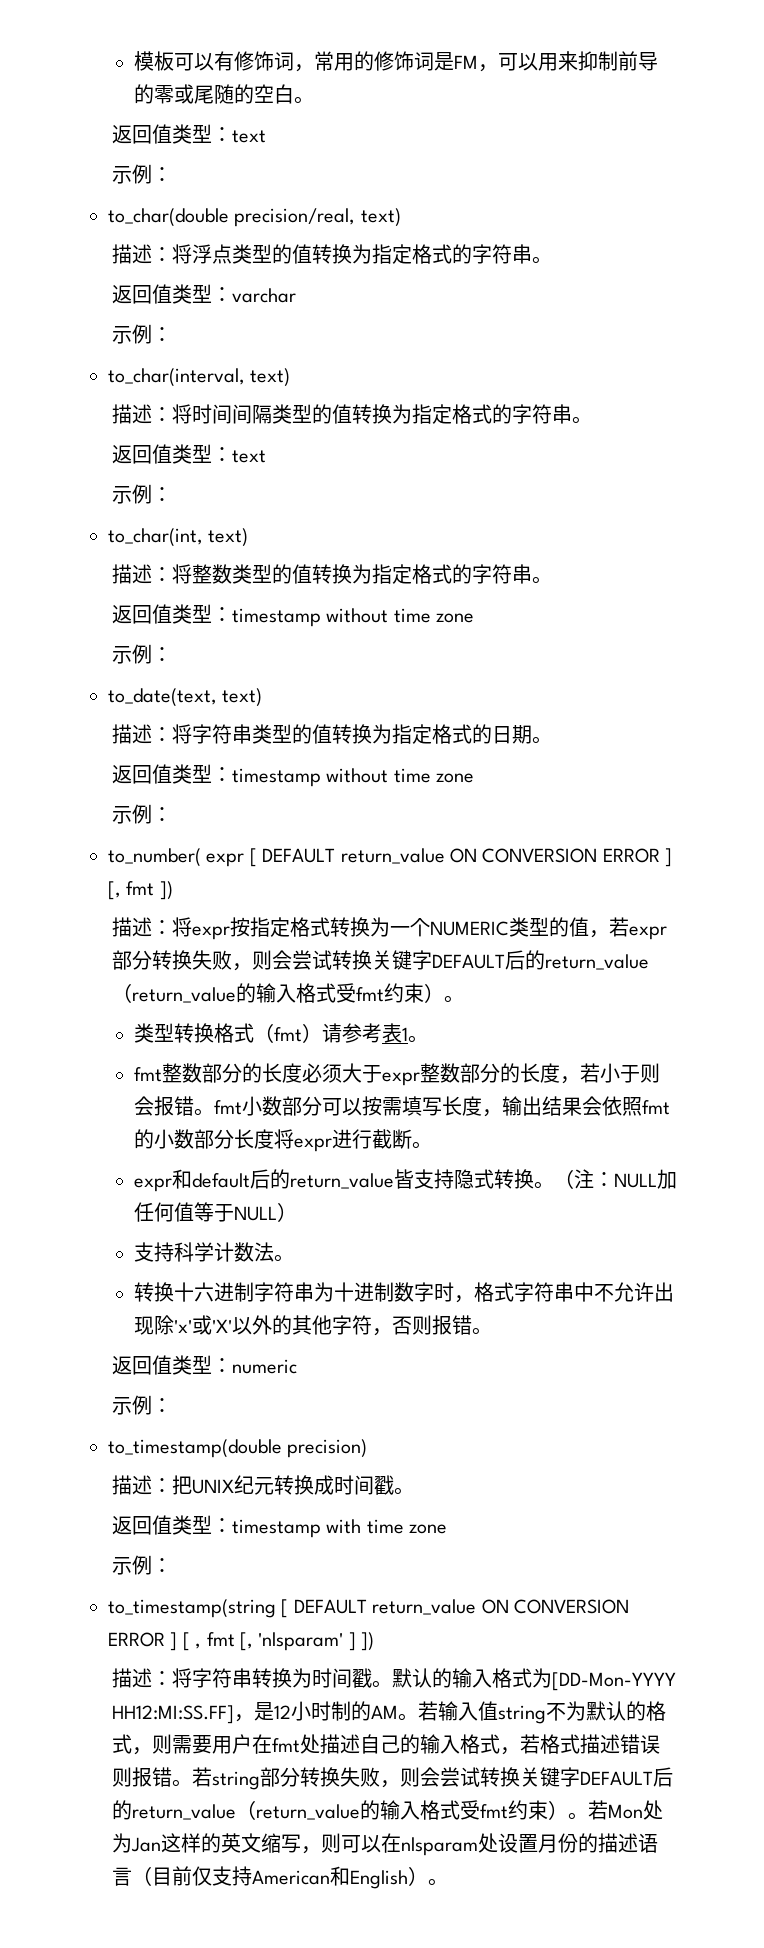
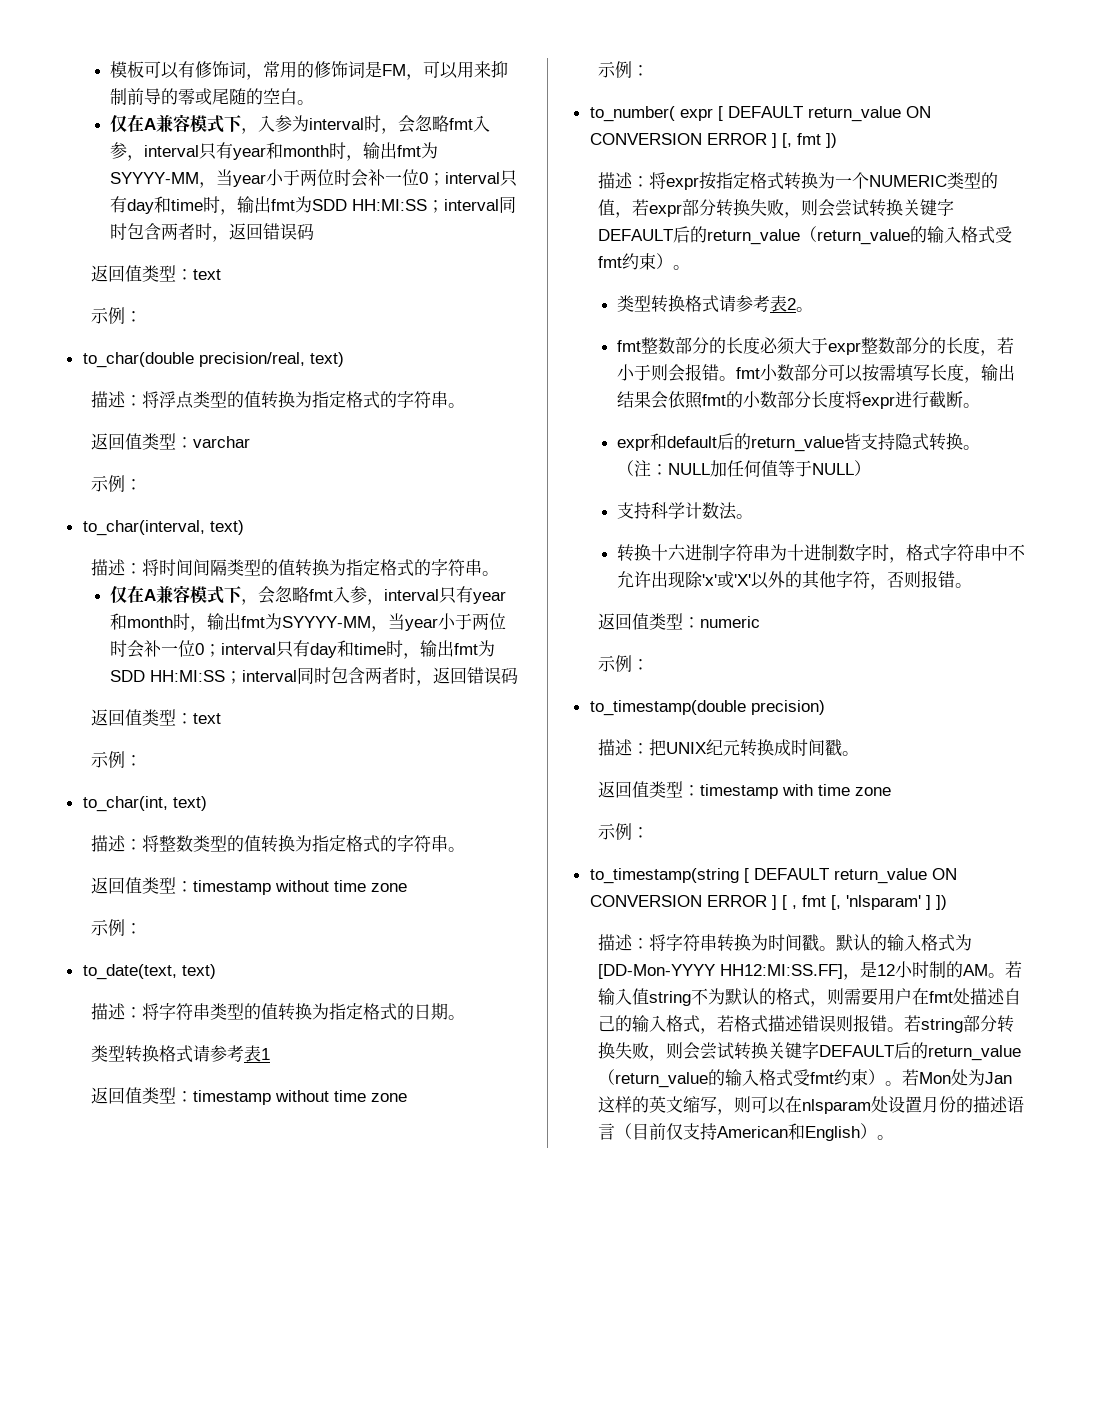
(315, 100) none -> [110,114,491,134] [110,142,439,161] [110,169,518,188] [110,196,517,215] [110,223,315,242] // 仅在A兼容模式下，入参为interval时，会忽略fmt入参，interval只有year和month时，输出fmt为SYYYY-MM，当year小于两位时会补一位0；interval只有day和time时，输出fmt为SDD HH:MI:SS；interval同时包含两者时，返回错误码
(593, 420) none -> [110,585,507,605] [110,613,507,632] [110,640,496,659] [110,667,519,686] // 仅在A兼容模式下，会忽略fmt入参，interval只有year和month时，输出fmt为SYYYY-MM，当year小于两位时会补一位0；interval只有day和time时，输出fmt为SDD HH:MI:SS；interval同时包含两者时，返回错误码
(553, 740) none -> [91,1045,271,1063] // 类型转换格式请参考表1
[254,1023,409,1043] （fmt）请参考表1 -> [719,295,797,312] 请参考表2

